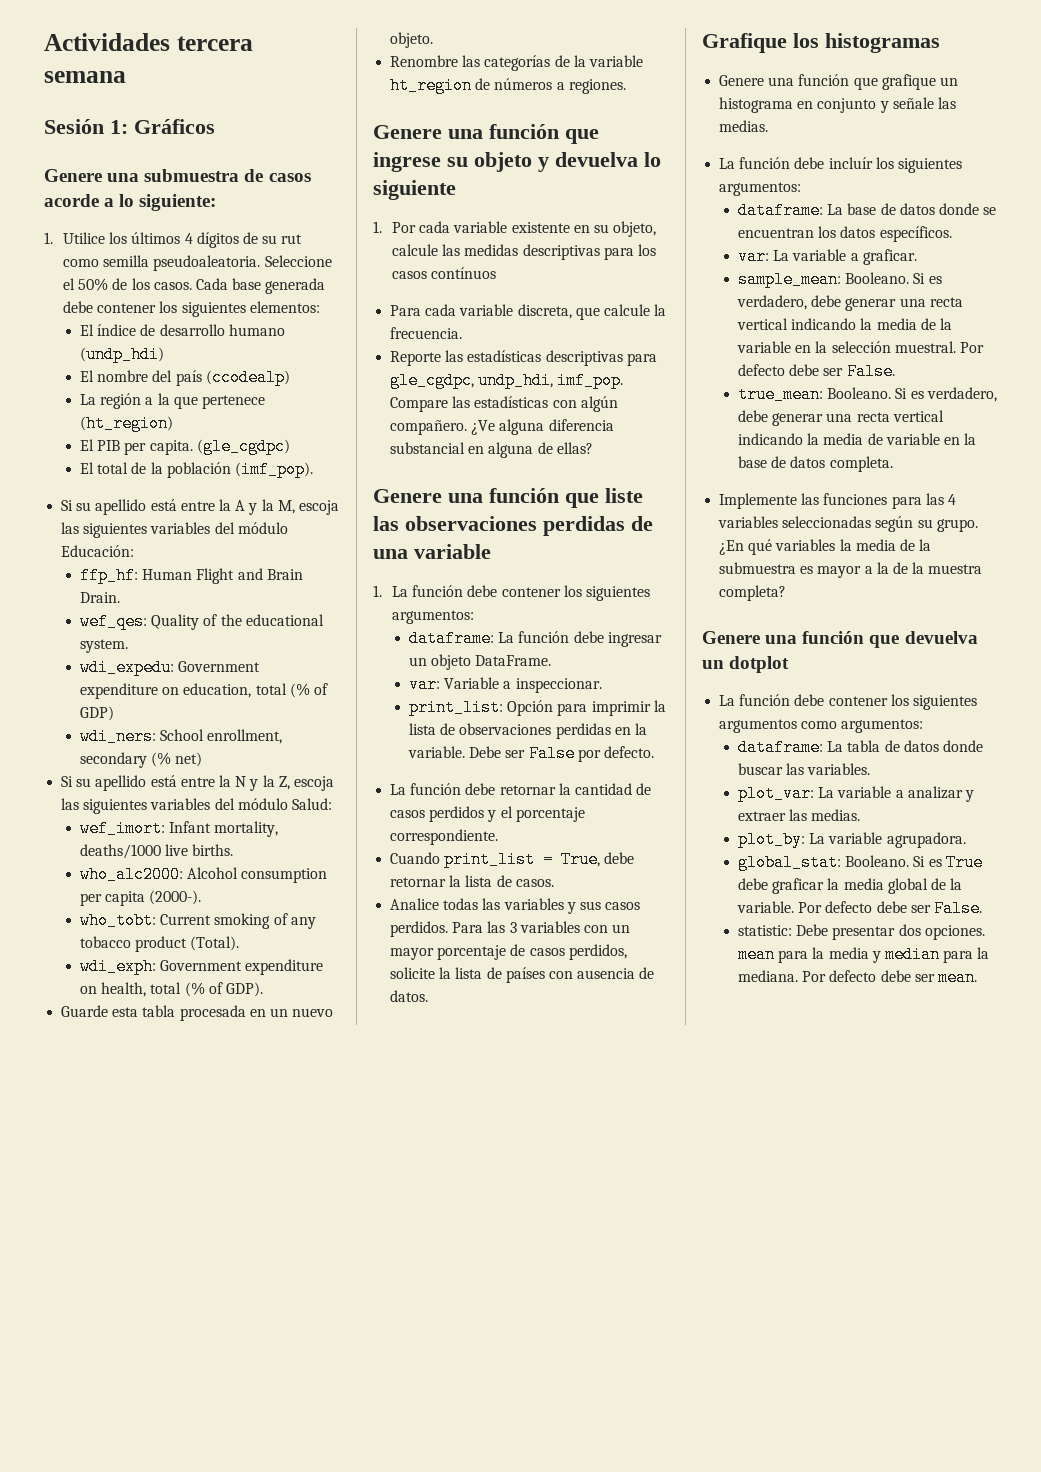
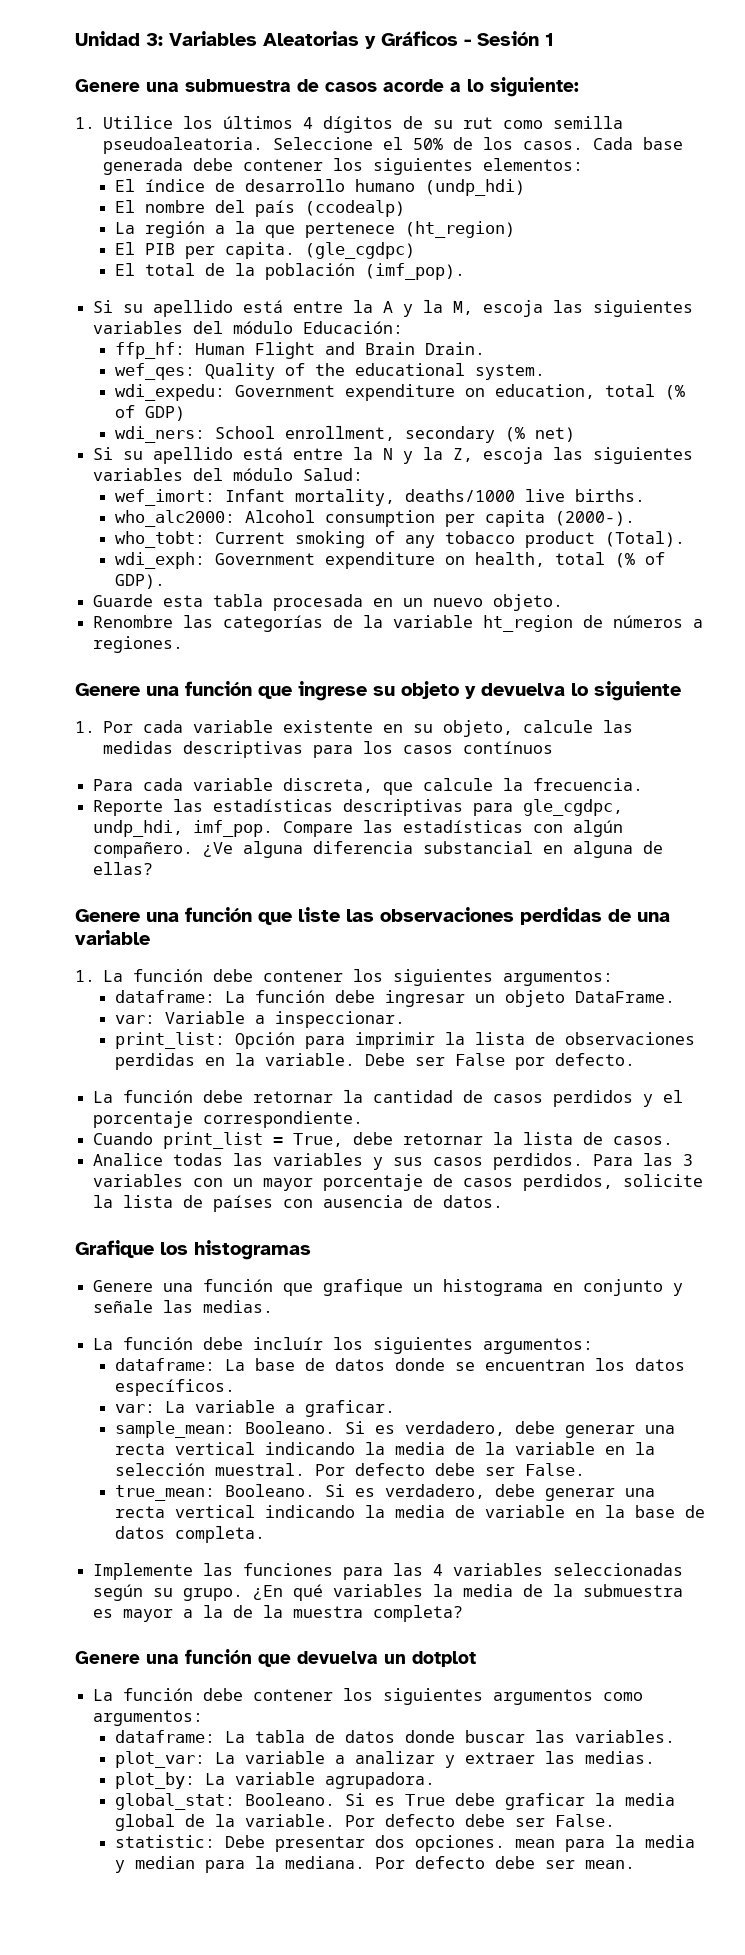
[44,33,253,51] [44,71,126,83] [44,119,215,134] Actividades tercera semana // Sesión 1: Gráficos -> [75,31,554,49] Unidad 3: Variables Aleatorias y Gráficos - Sesión 1

